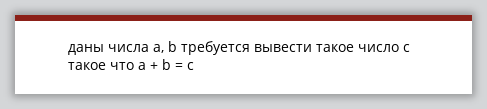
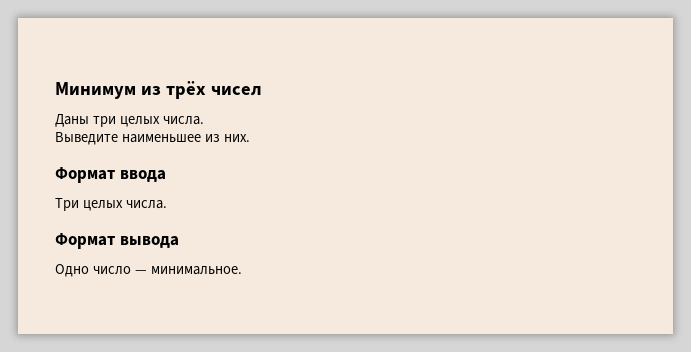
[68,41,410,55] [68,59,194,70] даны числа a, b требуется вывести такое число с такое что a + b = c -> [55,81,262,99] [55,114,204,127] [55,132,250,145] [55,167,166,183] [55,198,167,211] [55,233,179,249] [55,264,242,277] Минимум из трёх чисел // Даны три целых числа. // Выведите наименьшее из них. // Формат ввода // Три целых числа. // Формат вывода // Одно число — минимальное.

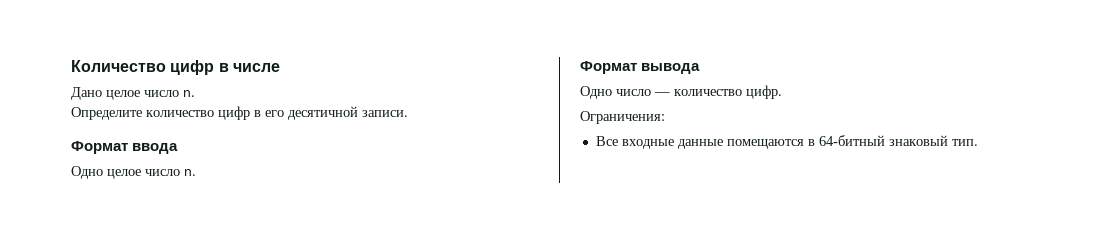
[55,81,262,99] [55,114,204,127] [55,132,250,145] [55,167,166,183] [55,198,167,211] Минимум из трёх чисел // Даны три целых числа. // Выведите наименьшее из них. // Формат ввода // Три целых числа. -> [71,60,280,75] [71,87,195,100] [71,106,408,120] [71,141,179,154] [71,166,196,179] Количество цифр в числе // Дано целое число n. // Определите количество цифр в его десятичной записи. // Формат ввода // Одно целое число n.
[150,266,242,275] минимальное. -> [674,85,782,99] [580,111,665,124] [595,135,978,149] количество цифр. // Ограничения: // Все входные данные помещаются в 64-битный знаковый тип.

